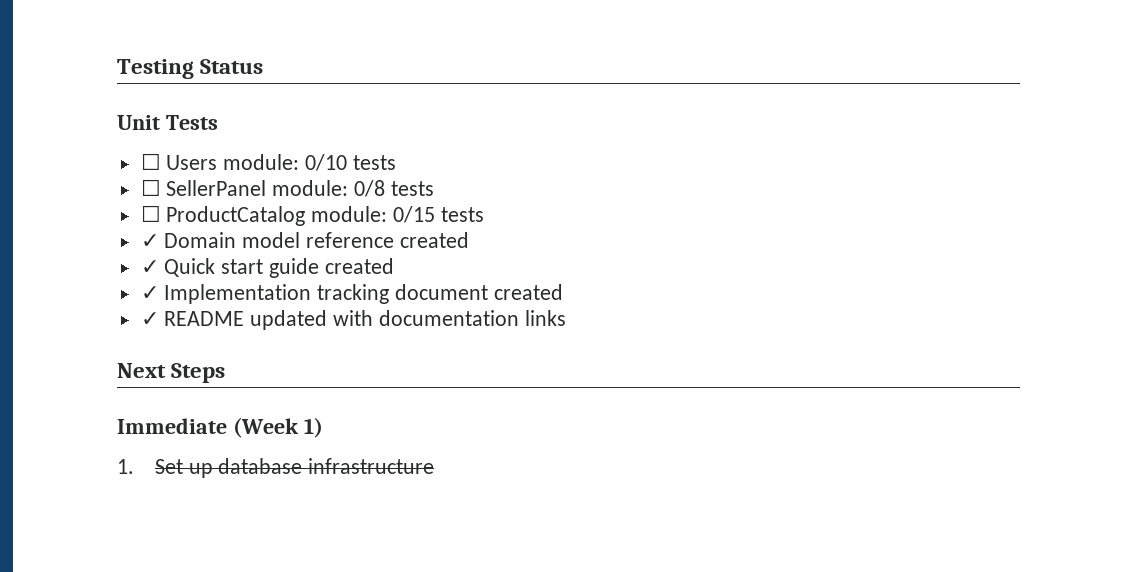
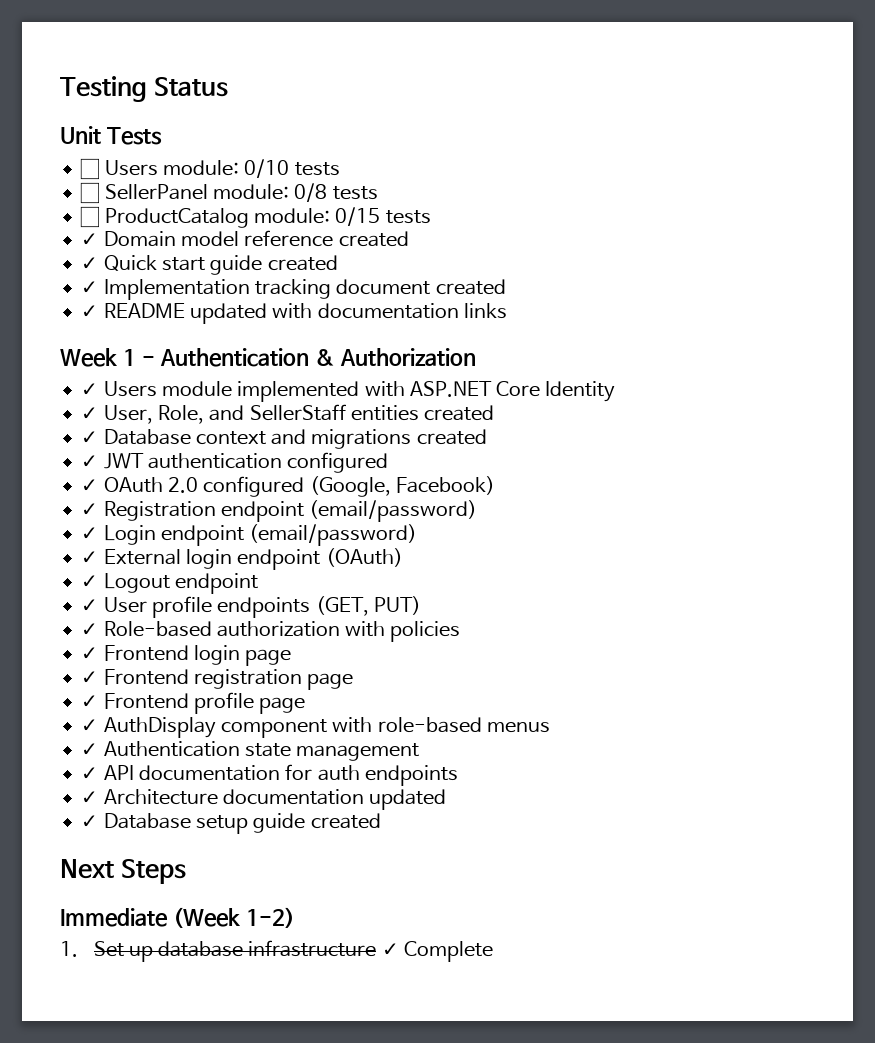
(566, 318) none -> [60,348,476,367] [81,381,616,402] [81,404,495,424] [81,429,487,449] [81,452,389,473] [81,476,495,497] [81,500,478,522] [81,524,418,546] [81,548,403,570] [81,573,258,594] [81,596,421,618] [81,621,461,642] [81,645,292,666] [81,669,354,690] [81,692,306,714] [81,717,550,738] [81,741,420,761] [81,764,458,786] [81,789,447,810] [81,813,381,834] // Week 1 - Authentication & Authorization // ✓ Users module implemented with ASP.NET Core Identity // ✓ User, Role, and SellerStaff entities created // ✓ Database context and migrations created // ✓ JWT authentication configured // ✓ OAuth 2.0 configured (Google, Facebook) // ✓ Registration endpoint (email/password) // ✓ Login endpoint (email/password) // ✓ External login endpoint (OAuth) // ✓ Logout endpoint // ✓ User profile endpoints (GET, PUT) // ✓ Role-based authorization with policies // ✓ Frontend login page // ✓ Frontend registration page // ✓ Frontend profile page // ✓ AuthDisplay component with role-based menus // ✓ Authentication state management // ✓ API documentation for auth endpoints // ✓ Architecture documentation updated // ✓ Database setup guide created
[303,417,323,438] 1) -> [245,907,295,928] 1-2)
(435, 466) none -> [381,941,493,962] ✓ Complete

